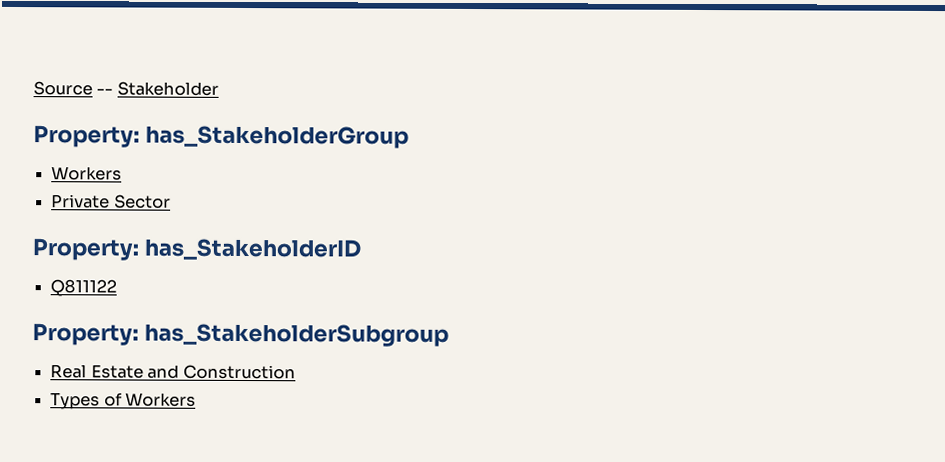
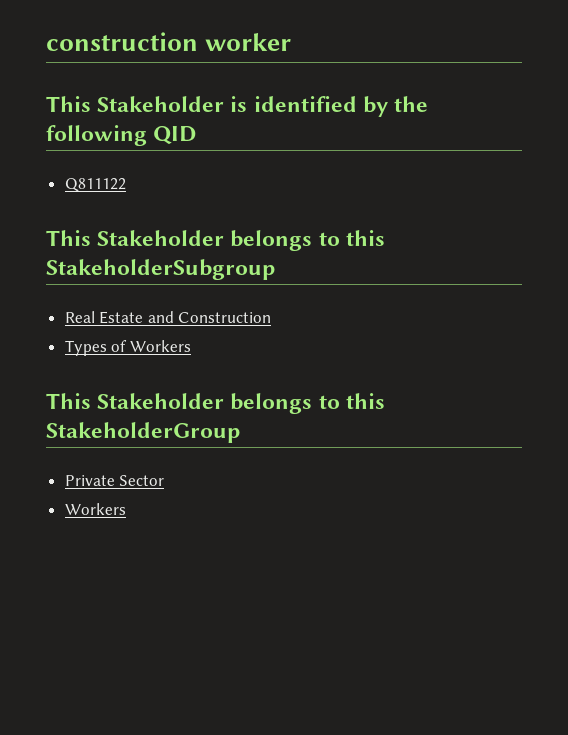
[33,81,219,96] [33,125,409,149] [51,166,123,181] [51,194,171,209] [32,238,361,261] [50,279,118,297] [32,323,449,347] Source -- Stakeholder // Property: has_StakeholderGroup // Workers // Private Sector // Property: has_StakeholderID // Q811122 // Property: has_StakeholderSubgroup -> [46,32,292,51] [46,96,429,117] [46,125,198,146] [64,178,126,192] [46,230,385,251] [46,259,275,280] construction worker // This Stakeholder is identified by the following QID // Q811122 // This Stakeholder belongs to this StakeholderSubgroup
(197, 399) none -> [46,393,385,414] [46,422,240,443] [64,475,165,486] [64,503,126,515] // This Stakeholder belongs to this StakeholderGroup // Private Sector // Workers

